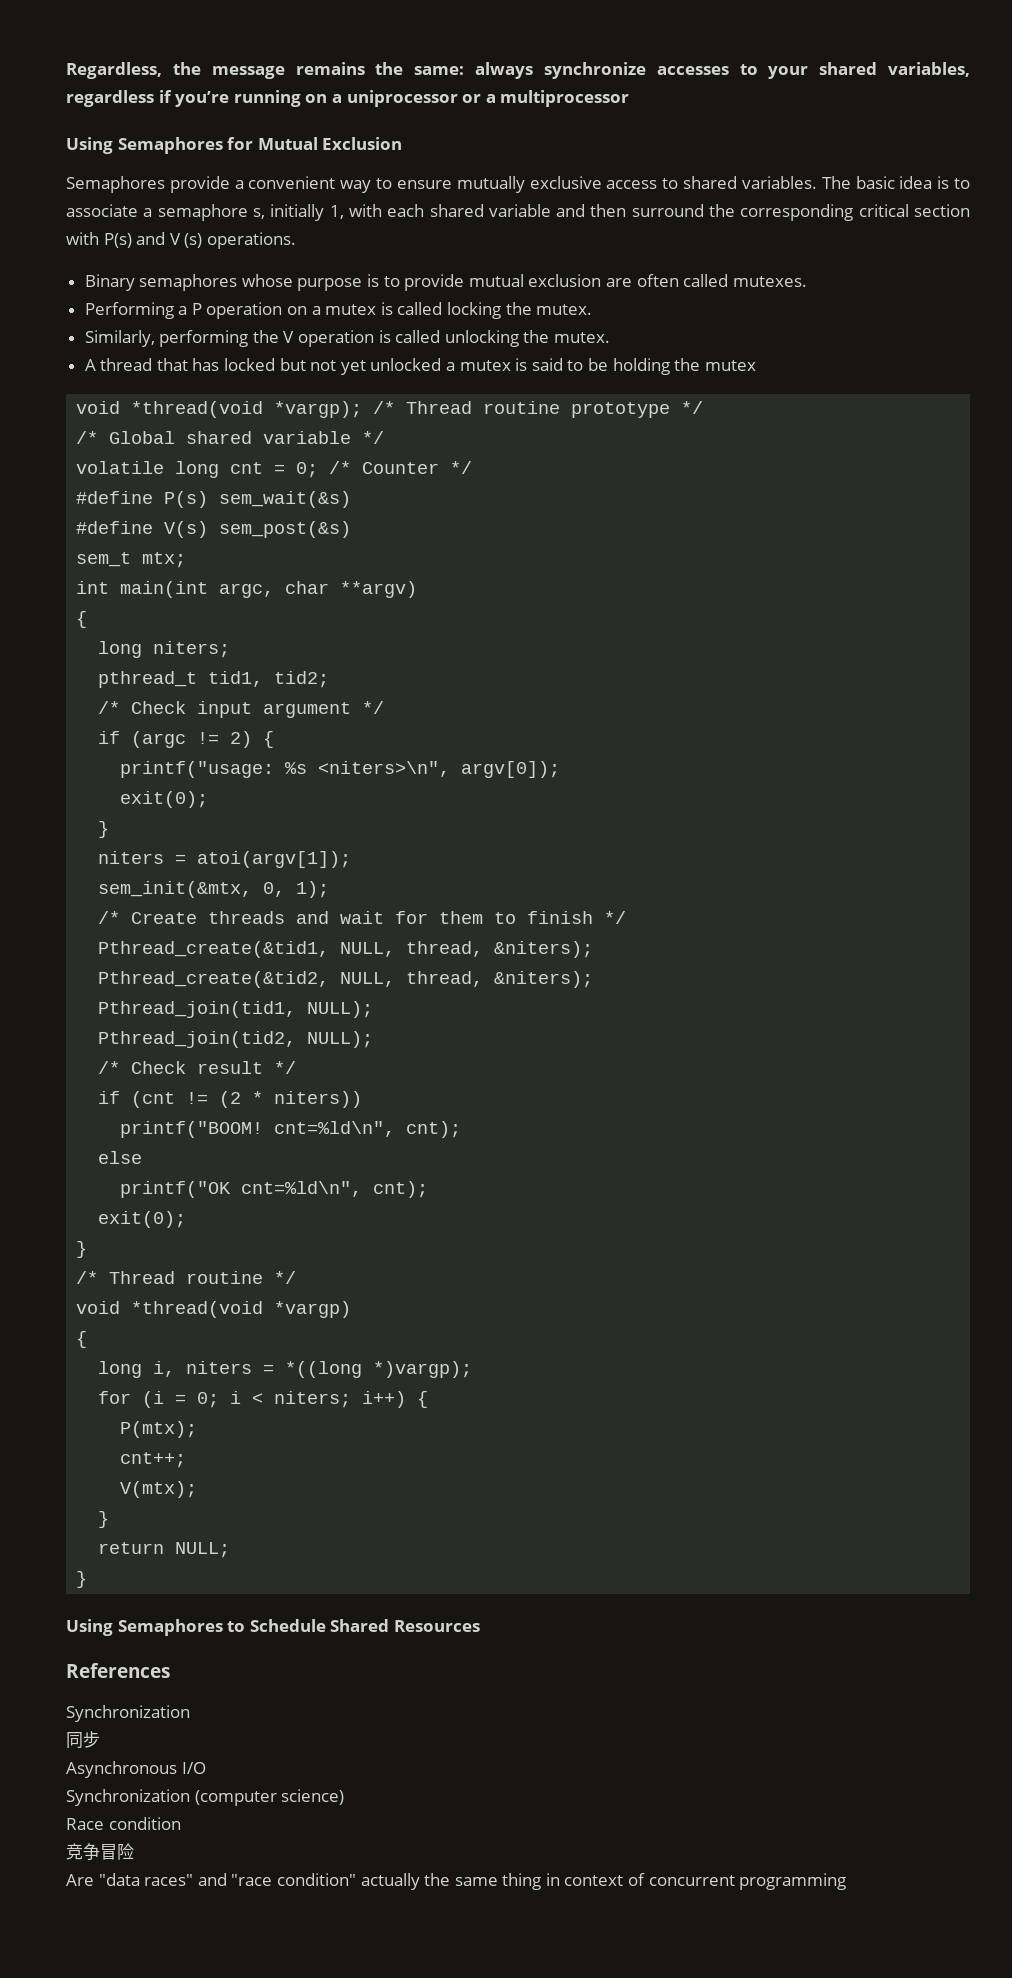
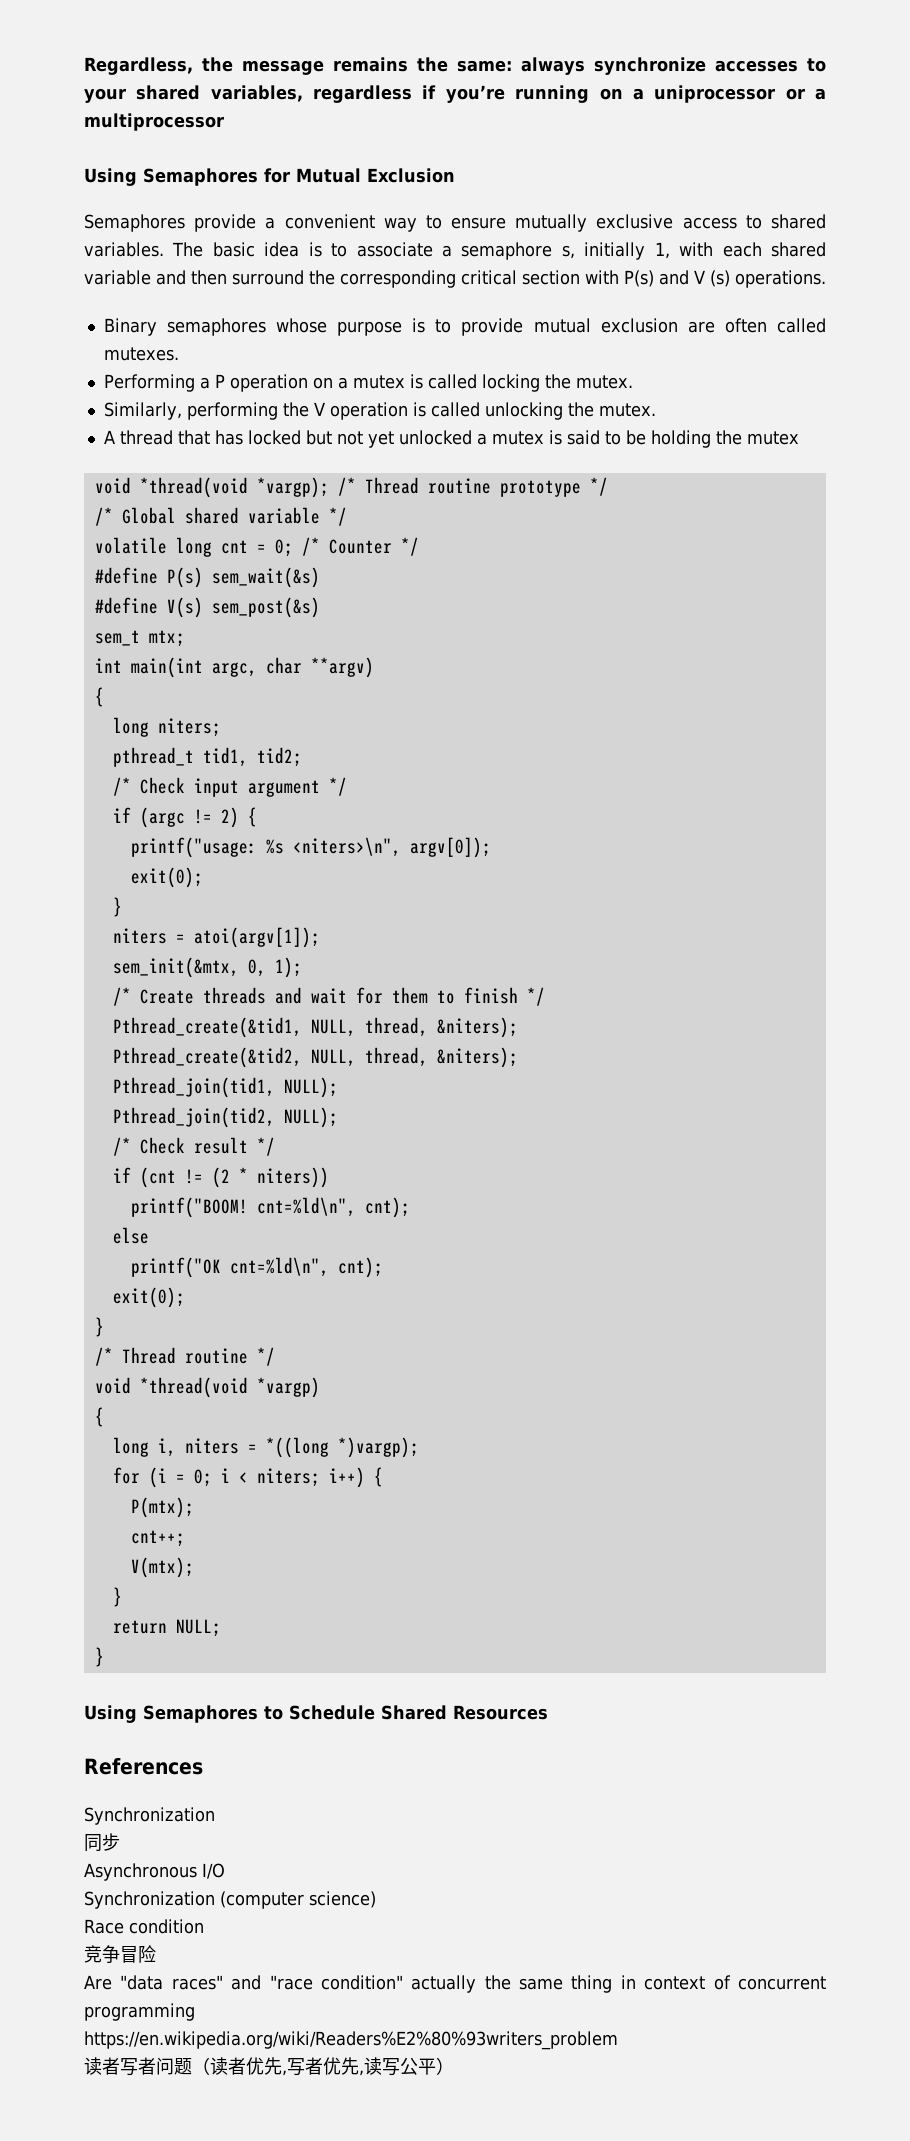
(847, 1881) none -> [84,2031,618,2050] [84,2057,454,2076] // https://en.wikipedia.org/wiki/Readers%E2%80%93writers_problem // 读者写者问题（读者优先,写者优先,读写公平）

